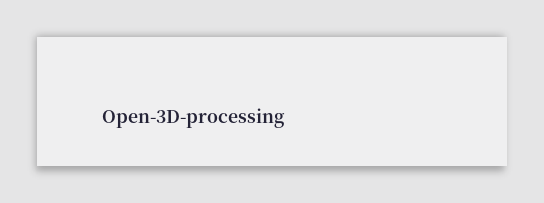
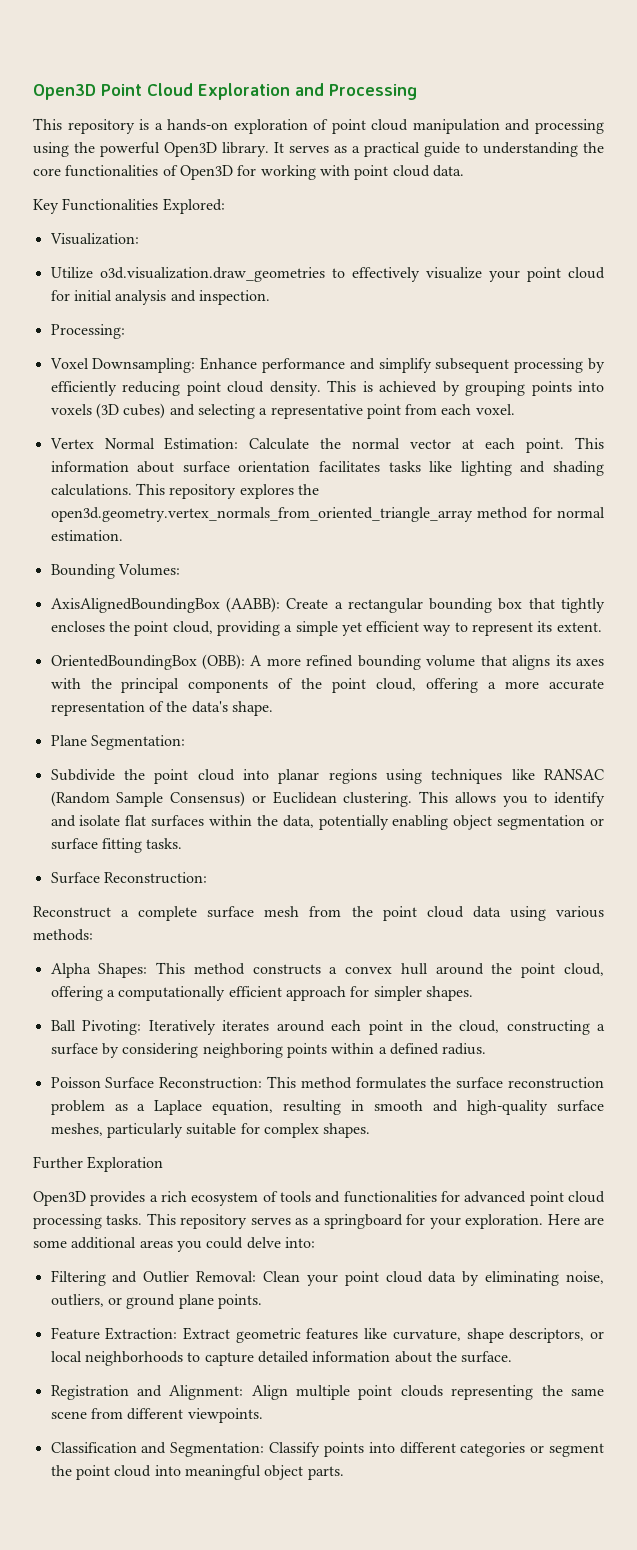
[102,108,285,128] Open-3D-processing -> [33,83,417,100] [33,118,605,134] [33,142,604,157] [33,165,464,180] [33,198,225,214] [49,233,139,245] [50,267,606,282] [50,290,270,305] [50,324,125,339] [49,357,605,373] [50,380,604,396] [50,403,515,419] [49,437,604,453] [50,461,605,476] [50,483,319,499] [50,507,605,522] [50,530,123,541] [50,564,180,579] [50,597,605,613] [50,621,602,636] [50,654,604,670] [50,678,604,693] [50,701,273,716] [50,735,185,750] [50,769,604,784] [50,791,606,807] [50,815,605,830] [50,838,183,853] [50,872,207,884] [33,906,605,921] [33,929,93,941] [50,962,604,978] [50,986,473,1001] [50,1020,605,1035] [50,1043,487,1058] [50,1076,604,1089] [50,1100,604,1115] [50,1123,371,1138] [33,1156,164,1172] [33,1191,605,1206] [33,1213,604,1229] [33,1237,315,1252] [50,1270,605,1286] [50,1294,262,1309] [50,1327,604,1343] [50,1351,513,1366] [50,1385,604,1400] [50,1408,263,1423] [50,1442,604,1457] [50,1465,344,1480] Open3D Point Cloud Exploration and Processing // This repository is a hands-on exploration of point cloud manipulation and processing using the powerful Open3D library. It serves as a practical guide to understanding the core functionalities of Open3D for working with point cloud data. // Key Functionalities Explored: // Visualization: // Utilize o3d.visualization.draw_geometries to effectively visualize your point cloud for initial analysis and inspection. // Processing: // Voxel Downsampling: Enhance performance and simplify subsequent processing by efficiently reducing point cloud density. This is achieved by grouping points into voxels (3D cubes) and selecting a representative point from each voxel. // Vertex Normal Estimation: Calculate the normal vector at each point. This information about surface orientation facilitates tasks like lighting and shading calculations. This repository explores the open3d.geometry.vertex_normals_from_oriented_triangle_array method for normal estimation. // Bounding Volumes: // AxisAlignedBoundingBox (AABB): Create a rectangular bounding box that tightly encloses the point cloud, providing a simple yet efficient way to represent its extent. // OrientedBoundingBox (OBB): A more refined bounding volume that aligns its axes with the principal components of the point cloud, offering a more accurate representation of the data's shape. // Plane Segmentation: // Subdivide the point cloud into planar regions using techniques like RANSAC (Random Sample Consensus) or Euclidean clustering. This allows you to identify and isolate flat surfaces within the data, potentially enabling object segmentation or surface fitting tasks. // Surface Reconstruction: // Reconstruct a complete surface mesh from the point cloud data using various methods: // Alpha Shapes: This method constructs a convex hull around the point cloud, offering a computationally efficient approach for simpler shapes. // Ball Pivoting: Iteratively iterates around each point in the cloud, constructing a surface by considering neighboring points within a defined radius. // Poisson Surface Reconstruction: This method formulates the surface reconstruction problem as a Laplace equation, resulting in smooth and high-quality surface meshes, particularly suitable for complex shapes. // Further Exploration // Open3D provides a rich ecosystem of tools and functionalities for advanced point cloud processing tasks. This repository serves as a springboard for your exploration. Here are some additional areas you could delve into: // Filtering and Outlier Removal: Clean your point cloud data by eliminating noise, outliers, or ground plane points. // Feature Extraction: Extract geometric features like curvature, shape descriptors, or local neighborhoods to capture detailed information about the surface. // Registration and Alignment: Align multiple point clouds representing the same scene from different viewpoints. // Classification and Segmentation: Classify points into different categories or segment the point cloud into meaningful object parts.

